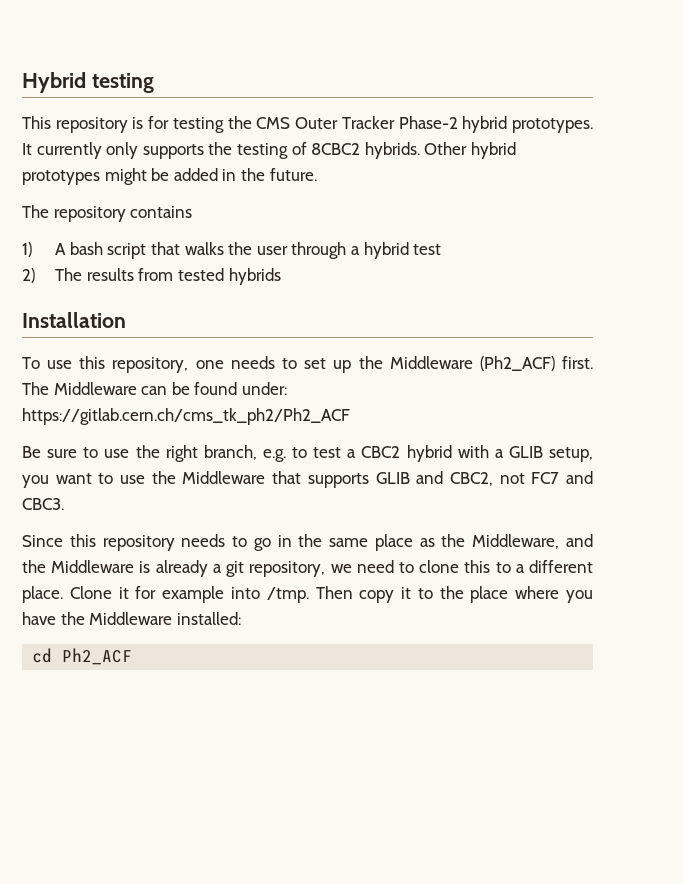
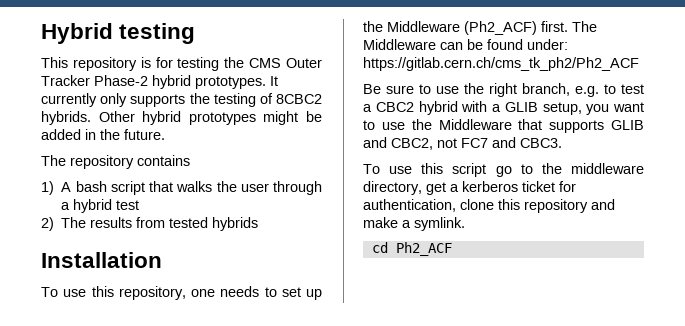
[22,534,593,551] [22,560,594,577] [22,586,593,603] [22,612,241,625] Since this repository needs to go in the same place as the Middleware, and the Middleware is already a git repository, we need to clone this to a different place. Clone it for example into /tmp. Then copy it to the place where you have the Middleware installed: -> [363,163,644,177] [363,181,576,195] [363,199,615,213] [363,217,465,231] To use this script go to the middleware directory, get a kerberos ticket for authentication, clone this repository and make a symlink.

